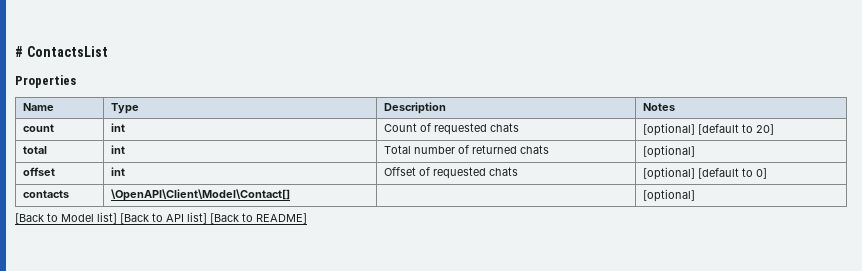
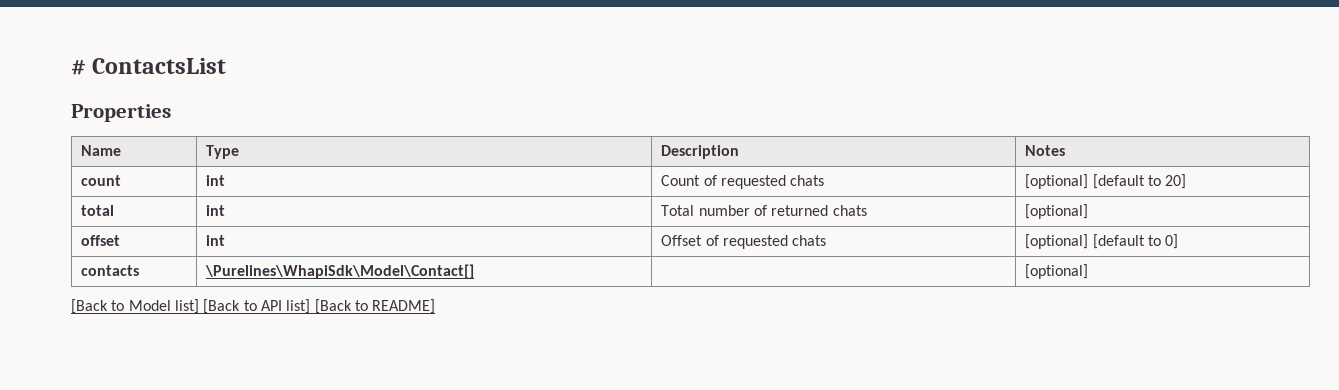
[111,189,291,201] \OpenAPI\Client\Model\Contact[] -> [205,264,475,279] \Purelines\WhapiSdk\Model\Contact[]

